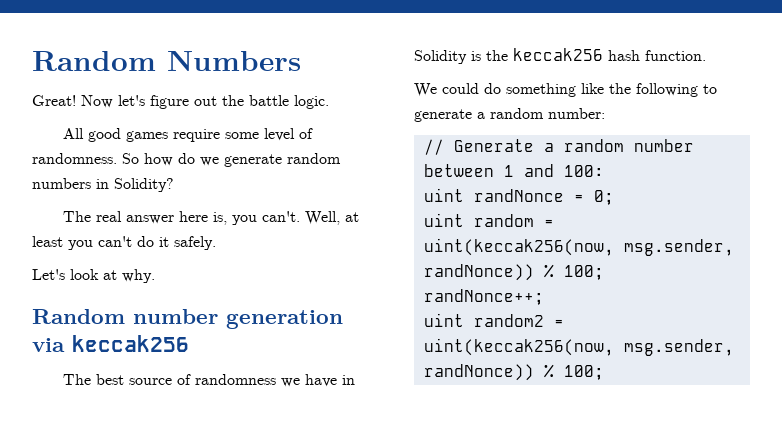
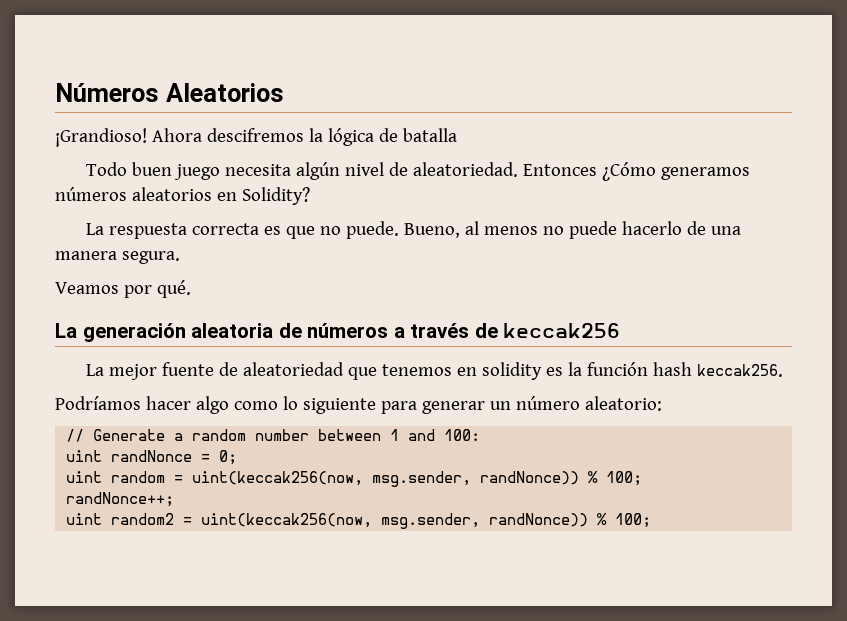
[32,51,301,71] [32,95,329,109] [63,128,314,142] [32,153,341,167] [32,178,174,192] [63,211,360,225] [32,236,216,250] [32,269,155,283] [32,309,343,329] [32,335,189,352] [63,374,356,387] [414,48,706,64] [414,83,717,97] [414,108,605,122] Random Numbers // Great! Now let's figure out the battle logic. // All good games require some level of randomness. So how do we generate random numbers in Solidity? // The real answer here is, you can't. Well, at least you can't do it safely. // Let's look at why. // Random number generation via keccak256 // The best source of randomness we have in Solidity is the keccak256 hash function. // We could do something like the following to generate a random number: -> [55,83,284,102] [55,128,457,147] [85,162,750,181] [55,187,310,205] [85,221,741,239] [55,251,180,264] [55,280,191,298] [55,323,621,342] [85,362,783,380] [55,396,662,414] Números Aleatorios // ¡Grandioso! Ahora descifremos la lógica de batalla // Todo buen juego necesita algún nivel de aleatoriedad. Entonces ¿Cómo generamos números aleatorios en Solidity? // La respuesta correcta es que no puede. Bueno, al menos no puede hacerlo de una manera segura. // Veamos por qué. // La generación aleatoria de números a través de keccak256 // La mejor fuente de aleatoriedad que tenemos en solidity es la función hash keccak256. // Podríamos hacer algo como lo siguiente para generar un número aleatorio:

